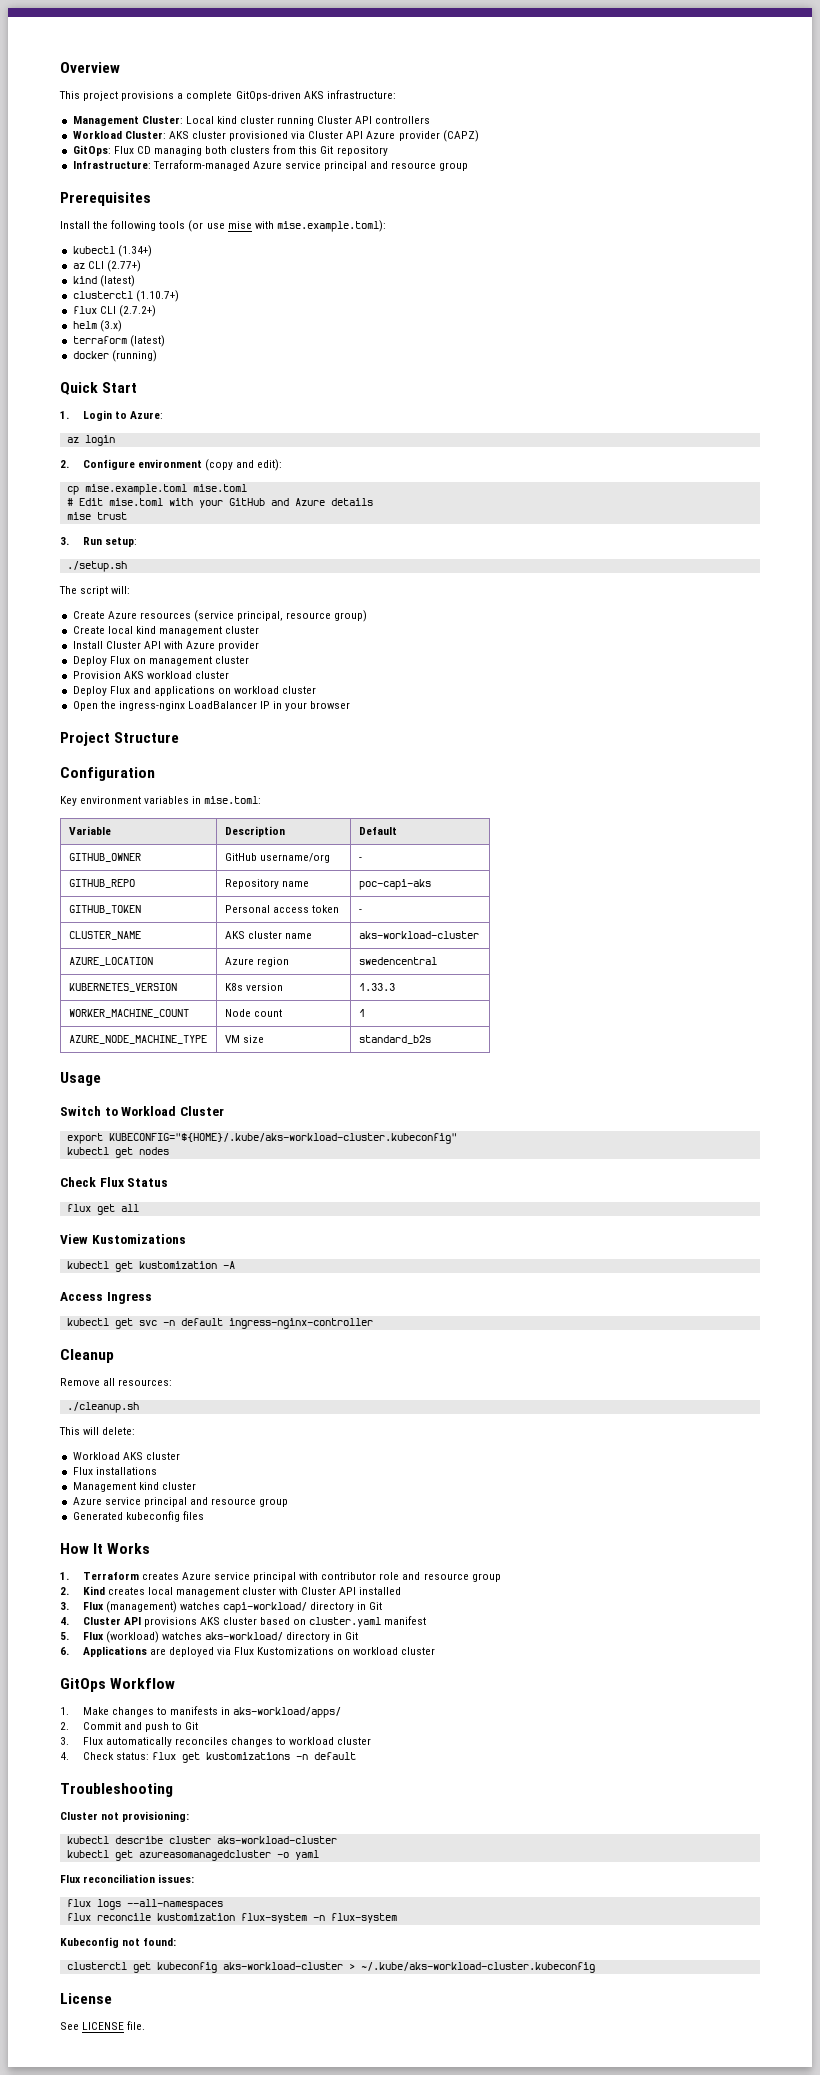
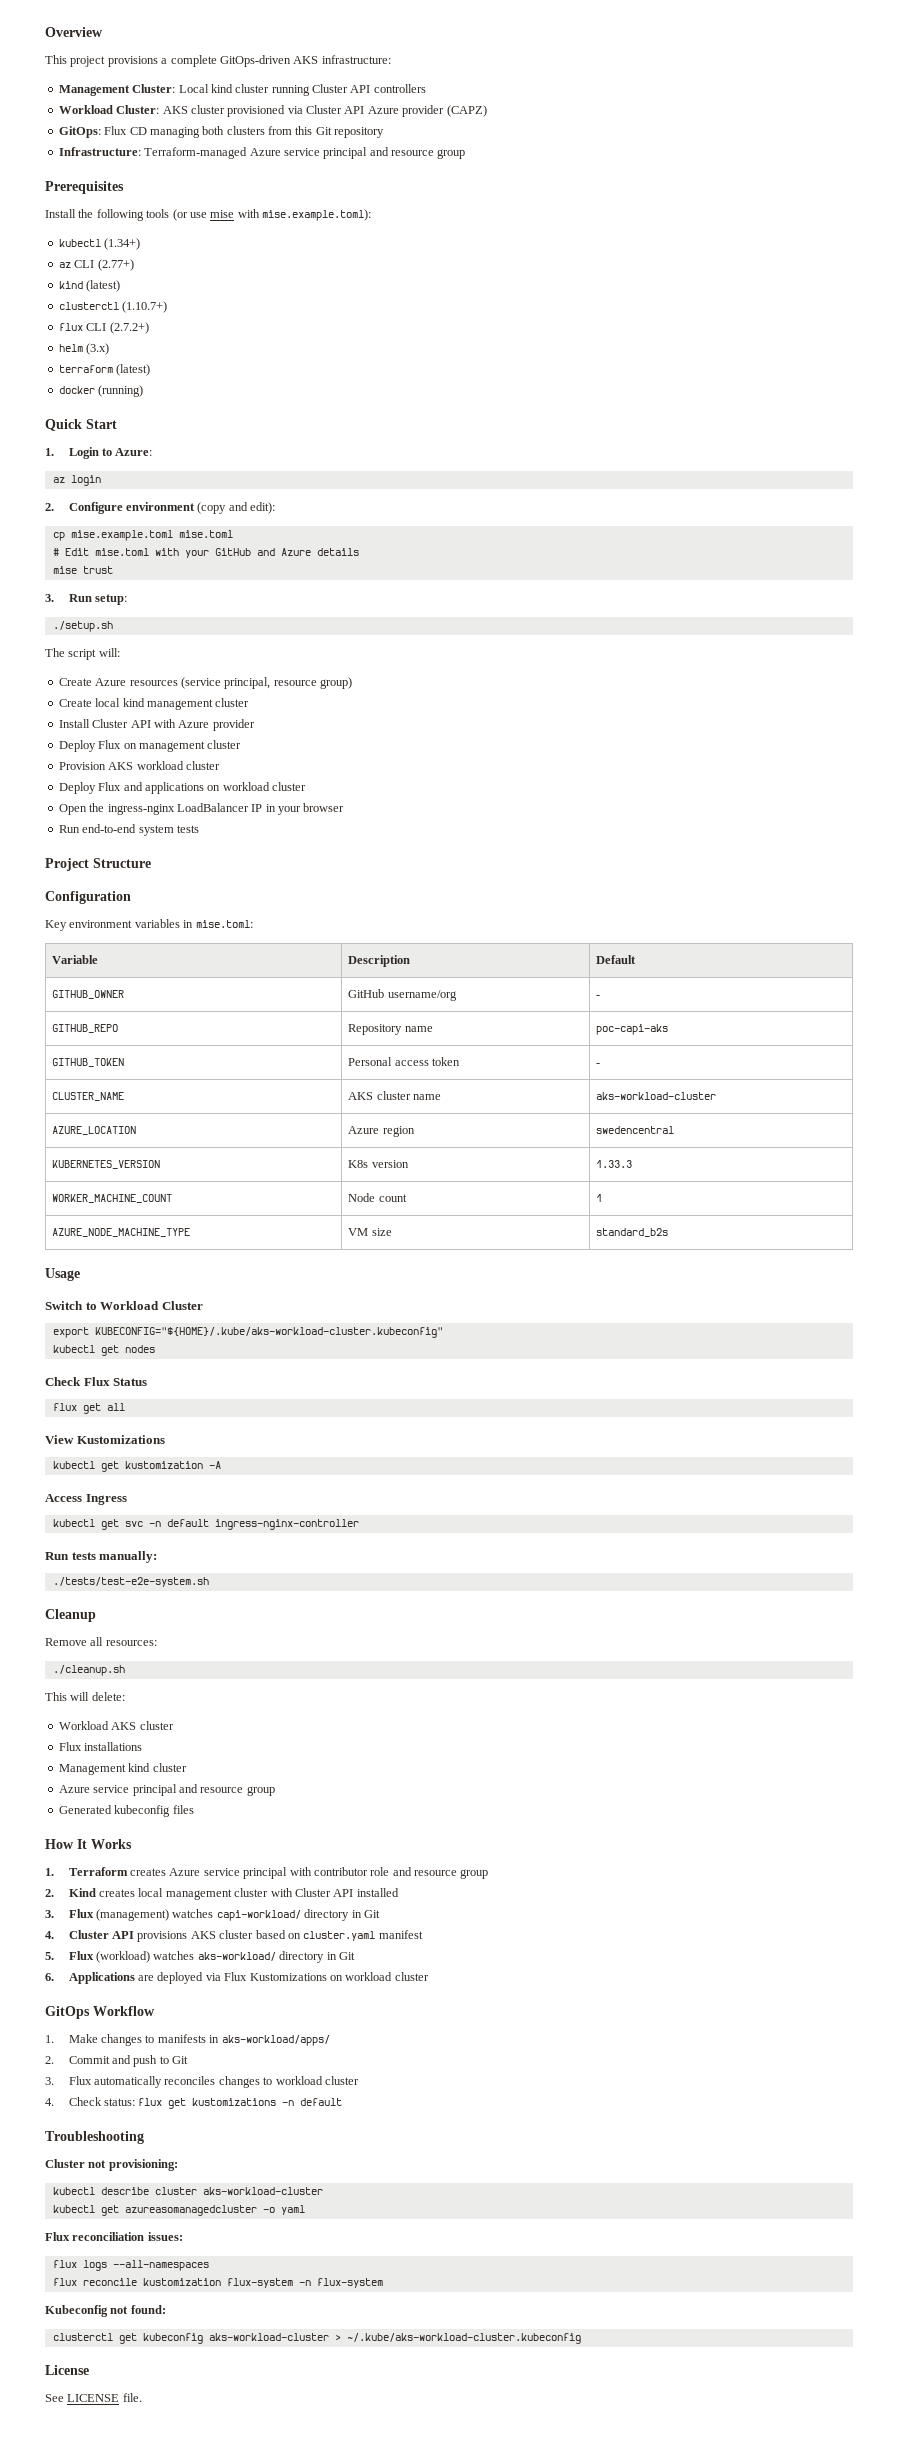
(351, 705) none -> [58,824,199,836] // Run end-to-end system tests
(373, 1323) none -> [45,1551,158,1563] [52,1577,209,1587] // Run tests manually: // ./tests/test-e2e-system.sh

